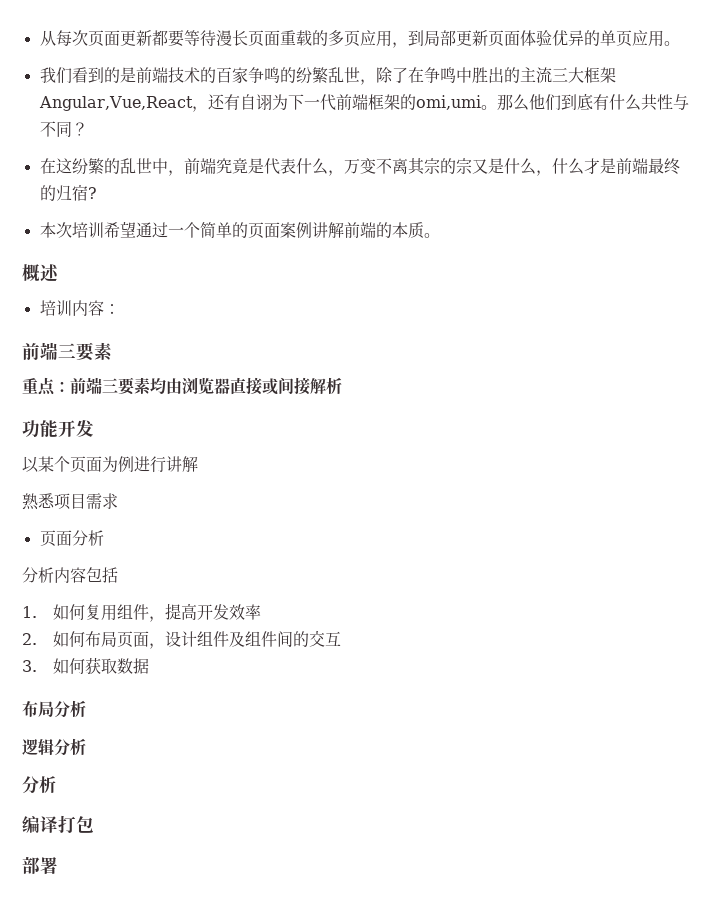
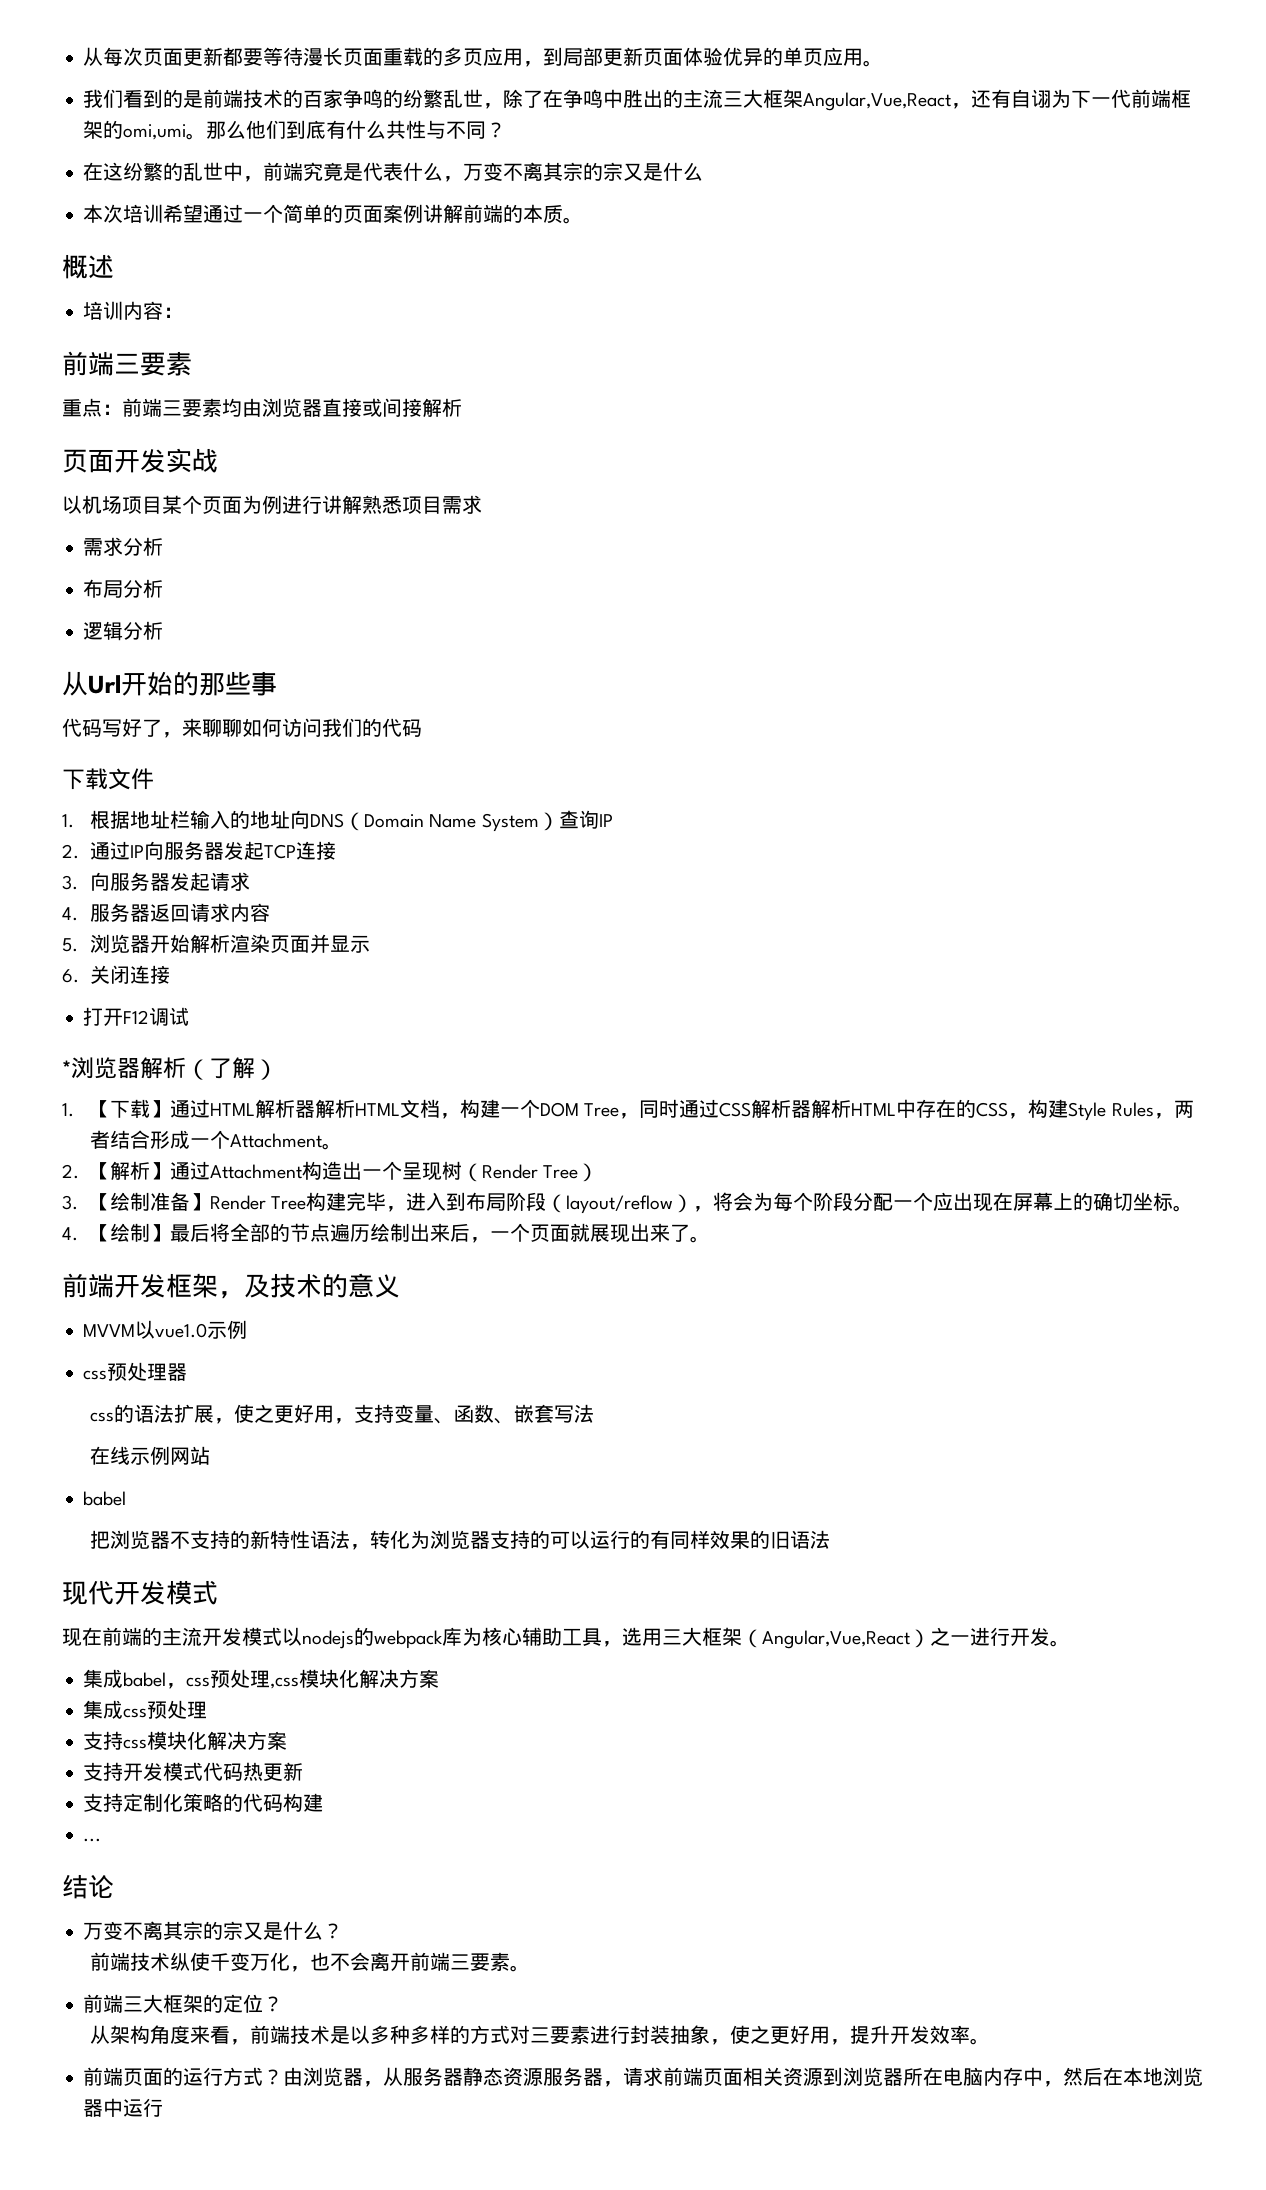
[535,158,680,176] [39,184,97,201] ，什么才是前端最终的归宿? -> (704, 171) none
[22,420,94,437] [22,456,39,473] 功能开发 // 以 -> [62,448,218,473] [62,495,162,514] 页面开发实战 // 以机场项目
(198, 464) // -> (362, 504) none
[39,530,104,547] [22,567,118,583] [22,603,262,622] [22,630,342,649] [22,657,150,674] [22,700,86,718] [22,738,86,756] [22,776,56,794] [22,815,94,833] [22,856,58,874] 页面分析 // 分析内容包括 // 1.如何复用组件，提高开发效率 // 2.如何布局页面，设计组件及组件间的交互 // 3.如何获取数据 // 布局分析 // 逻辑分析 // 分析 // 编译打包 // 部署 -> [83,537,164,556] [83,579,164,598] [83,621,164,641] [62,671,277,696] [62,718,422,738] [62,768,154,790] [62,810,613,832] [62,841,337,860] [62,872,251,891] [62,903,271,922] [62,934,371,954] [62,965,171,984] [83,1007,190,1026] [62,1057,278,1080] [62,1099,1194,1121] [90,1130,343,1150] [62,1161,599,1182] [62,1192,1194,1214] [62,1223,711,1243] [62,1273,400,1299] [83,1320,248,1339] [83,1362,188,1381] [90,1404,595,1424] [90,1446,211,1465] [83,1491,127,1506] [90,1530,831,1550] [62,1580,218,1605] [62,1627,1070,1649] [83,1669,440,1689] [83,1700,208,1719] [83,1731,288,1750] [83,1762,304,1781] [83,1793,324,1812] [83,1838,102,1842] [62,1874,114,1899] [83,1921,344,1940] [90,1952,531,1972] [83,1994,284,2013] [90,2025,991,2045] [83,2067,1204,2087] [83,2098,164,2117] 需求分析 // 布局分析 // 逻辑分析 // 从Url开始的那些事 // 代码写好了，来聊聊如何访问我们的代码 // 下载文件 // 1.根据地址栏输入的地址向DNS（Domain Name System）查询IP // 2.通过IP向服务器发起TCP连接 // 3.向服务器发起请求 // 4.服务器返回请求内容 // 5.浏览器开始解析渲染页面并显示 // 6.关闭连接 // 打开F12调试 // *浏览器解析（了解） // 1.【下载】通过HTML解析器解析HTML文档，构建一个DOM Tree，同时通过CSS解析器解析HTML中存在的CSS，构建Style Rules，两者结合形成一个Attachment。 // 2.【解析】通过Attachment构造出一个呈现树（Render Tree） // 3.【绘制准备】Render Tree构建完毕，进入到布局阶段（layout/reflow），将会为每个阶段分配一个应出现在屏幕上的确切坐标。 // 4.【绘制】最后将全部的节点遍历绘制出来后，一个页面就展现出来了。 // 前端开发框架，及技术的意义 // MVVM以vue1.0示例 // css预处理器 // css的语法扩展，使之更好用，支持变量、函数、嵌套写法 // 在线示例网站 // babel // 把浏览器不支持的新特性语法，转化为浏览器支持的可以运行的有同样效果的旧语法 // 现代开发模式 // 现在前端的主流开发模式以nodejs的webpack库为核心辅助工具，选用三大框架（Angular,Vue,React）之一进行开发。 // 集成babel，css预处理,css模块化解决方案 // 集成css预处理 // 支持css模块化解决方案 // 支持开发模式代码热更新 // 支持定制化策略的代码构建 // ... // 结论 // 万变不离其宗的宗又是什么？ // 前端技术纵使千变万化，也不会离开前端三要素。 // 前端三大框架的定位？ // 从架构角度来看，前端技术是以多种多样的方式对三要素进行封装抽象，使之更好用，提升开发效率。 // 前端页面的运行方式？由浏览器，从服务器静态资源服务器，请求前端页面相关资源到浏览器所在电脑内存中，然后在本地浏览器中运行

